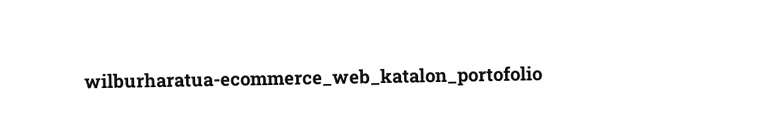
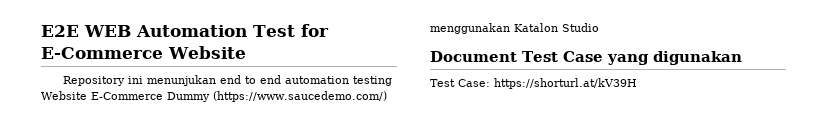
[84,65,543,93] wilburharatua-ecommerce_web_katalon_portofolio -> [41,24,329,37] [41,46,246,59] [62,75,392,86] [41,91,387,102] [430,23,599,34] [430,51,742,65] [430,78,637,89] E2E WEB Automation Test for E-Commerce Website // Repository ini menunjukan end to end automation testing Website E-Commerce Dummy (https://www.saucedemo.com/) menggunakan Katalon Studio // Document Test Case yang digunakan // Test Case: https://shorturl.at/kV39H

